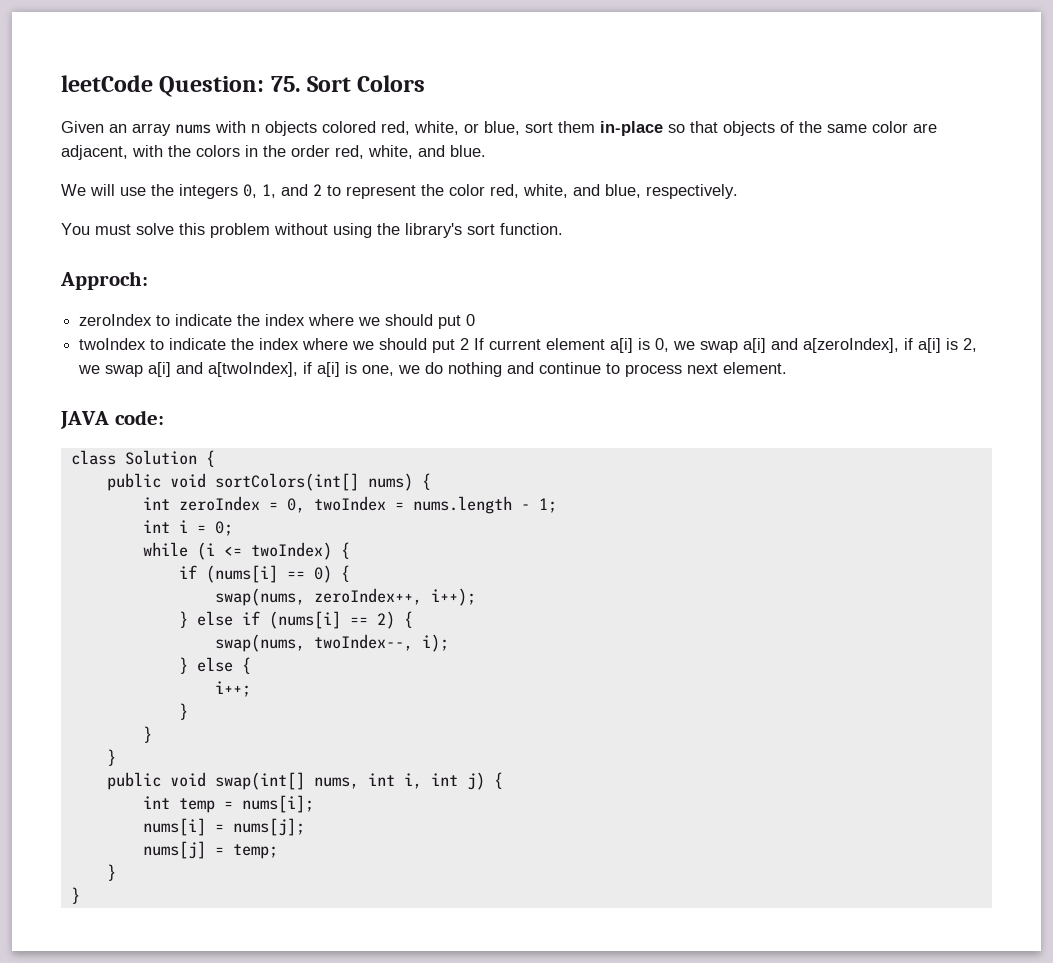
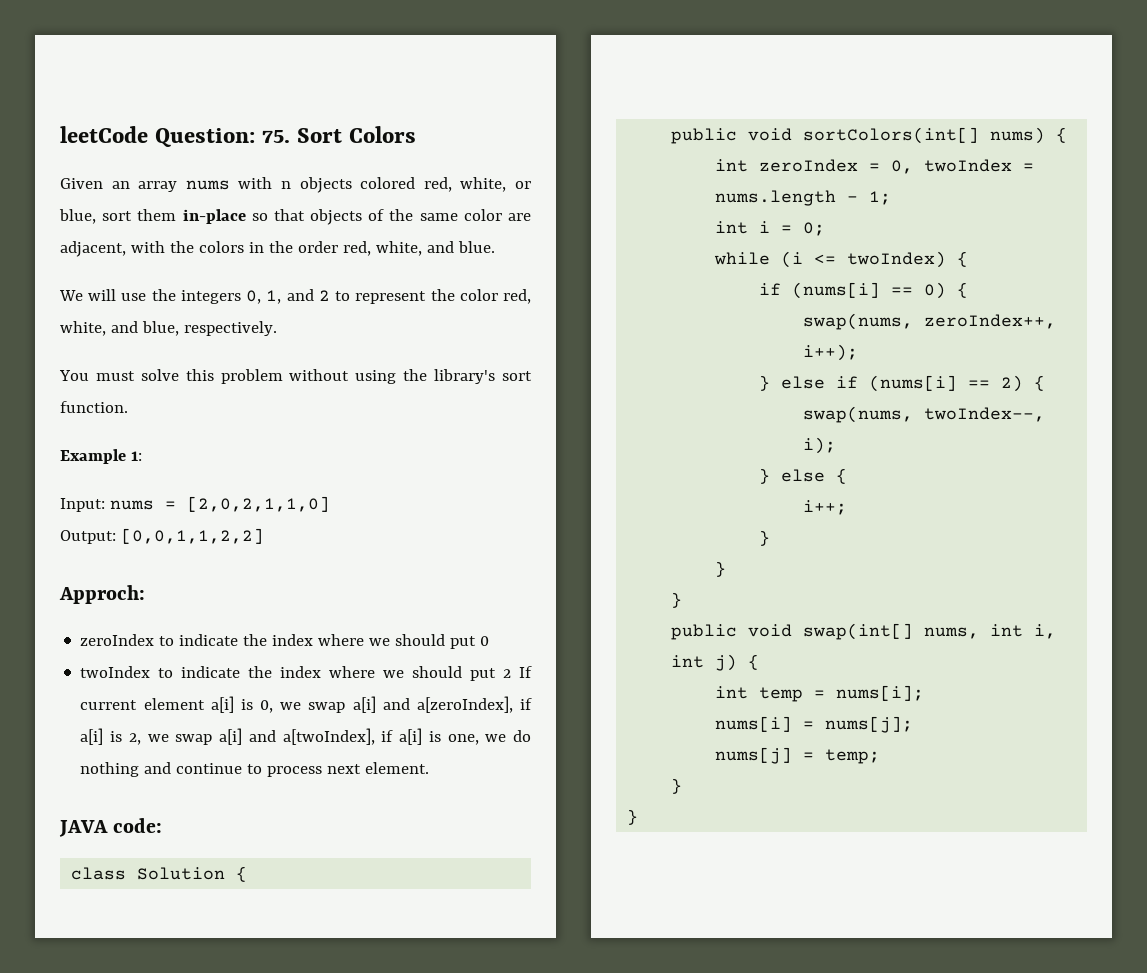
(563, 229) none -> [60,449,142,464] [60,496,330,512] [60,528,264,544] // Example 1: // Input: nums = [2,0,2,1,1,0] // Output: [0,0,1,1,2,2]

